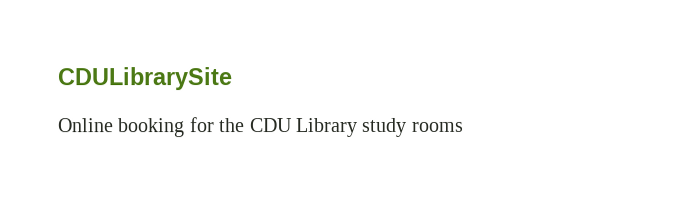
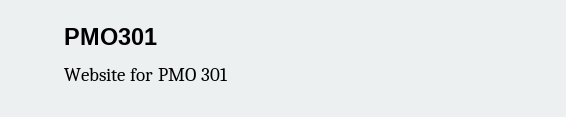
[57,67,232,91] [58,117,464,138] CDULibrarySite // Online booking for the CDU Library study rooms -> [64,28,157,45] [64,67,229,81] PMO301 // Website for PMO 301

